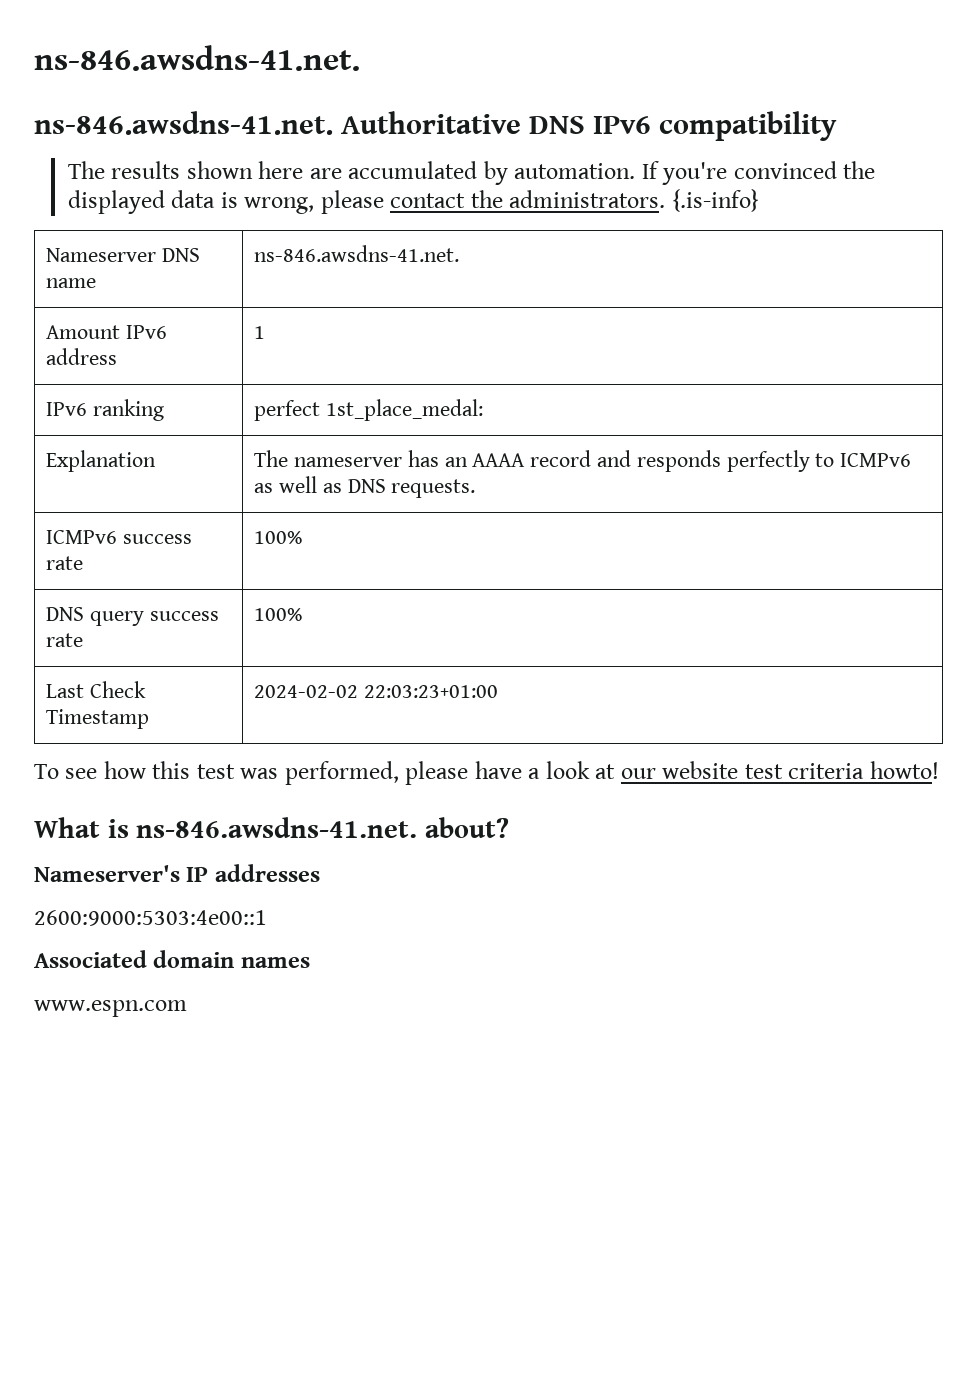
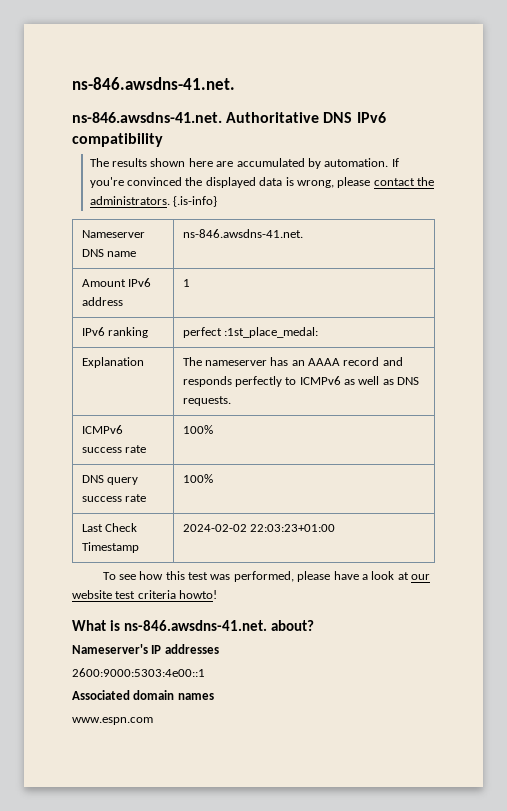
[325,399,483,421] 1st_place_medal: -> [223,327,318,338] :1st_place_medal:

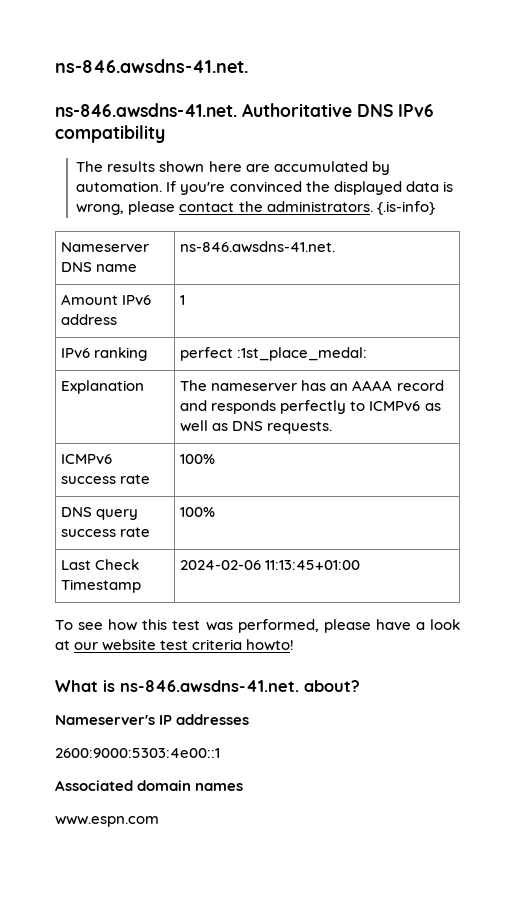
[182,524,335,532] 2024-02-02 22:03:23+01:00 -> [180,560,361,570] 2024-02-06 11:13:45+01:00

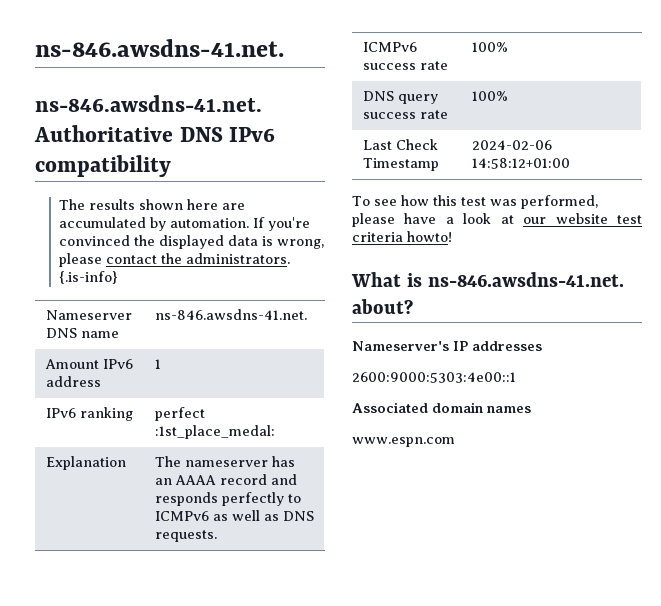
[265,560,361,570] 11:13:45+01:00 -> [471,158,570,169] 14:58:12+01:00

